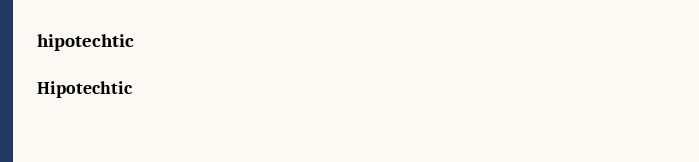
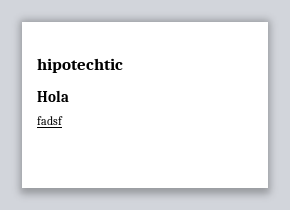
[37,81,133,98] Hipotechtic -> [37,90,69,102] [37,116,63,125] Hola // fadsf

